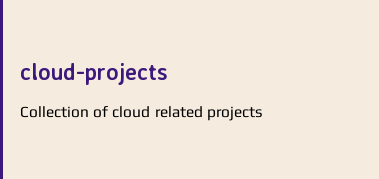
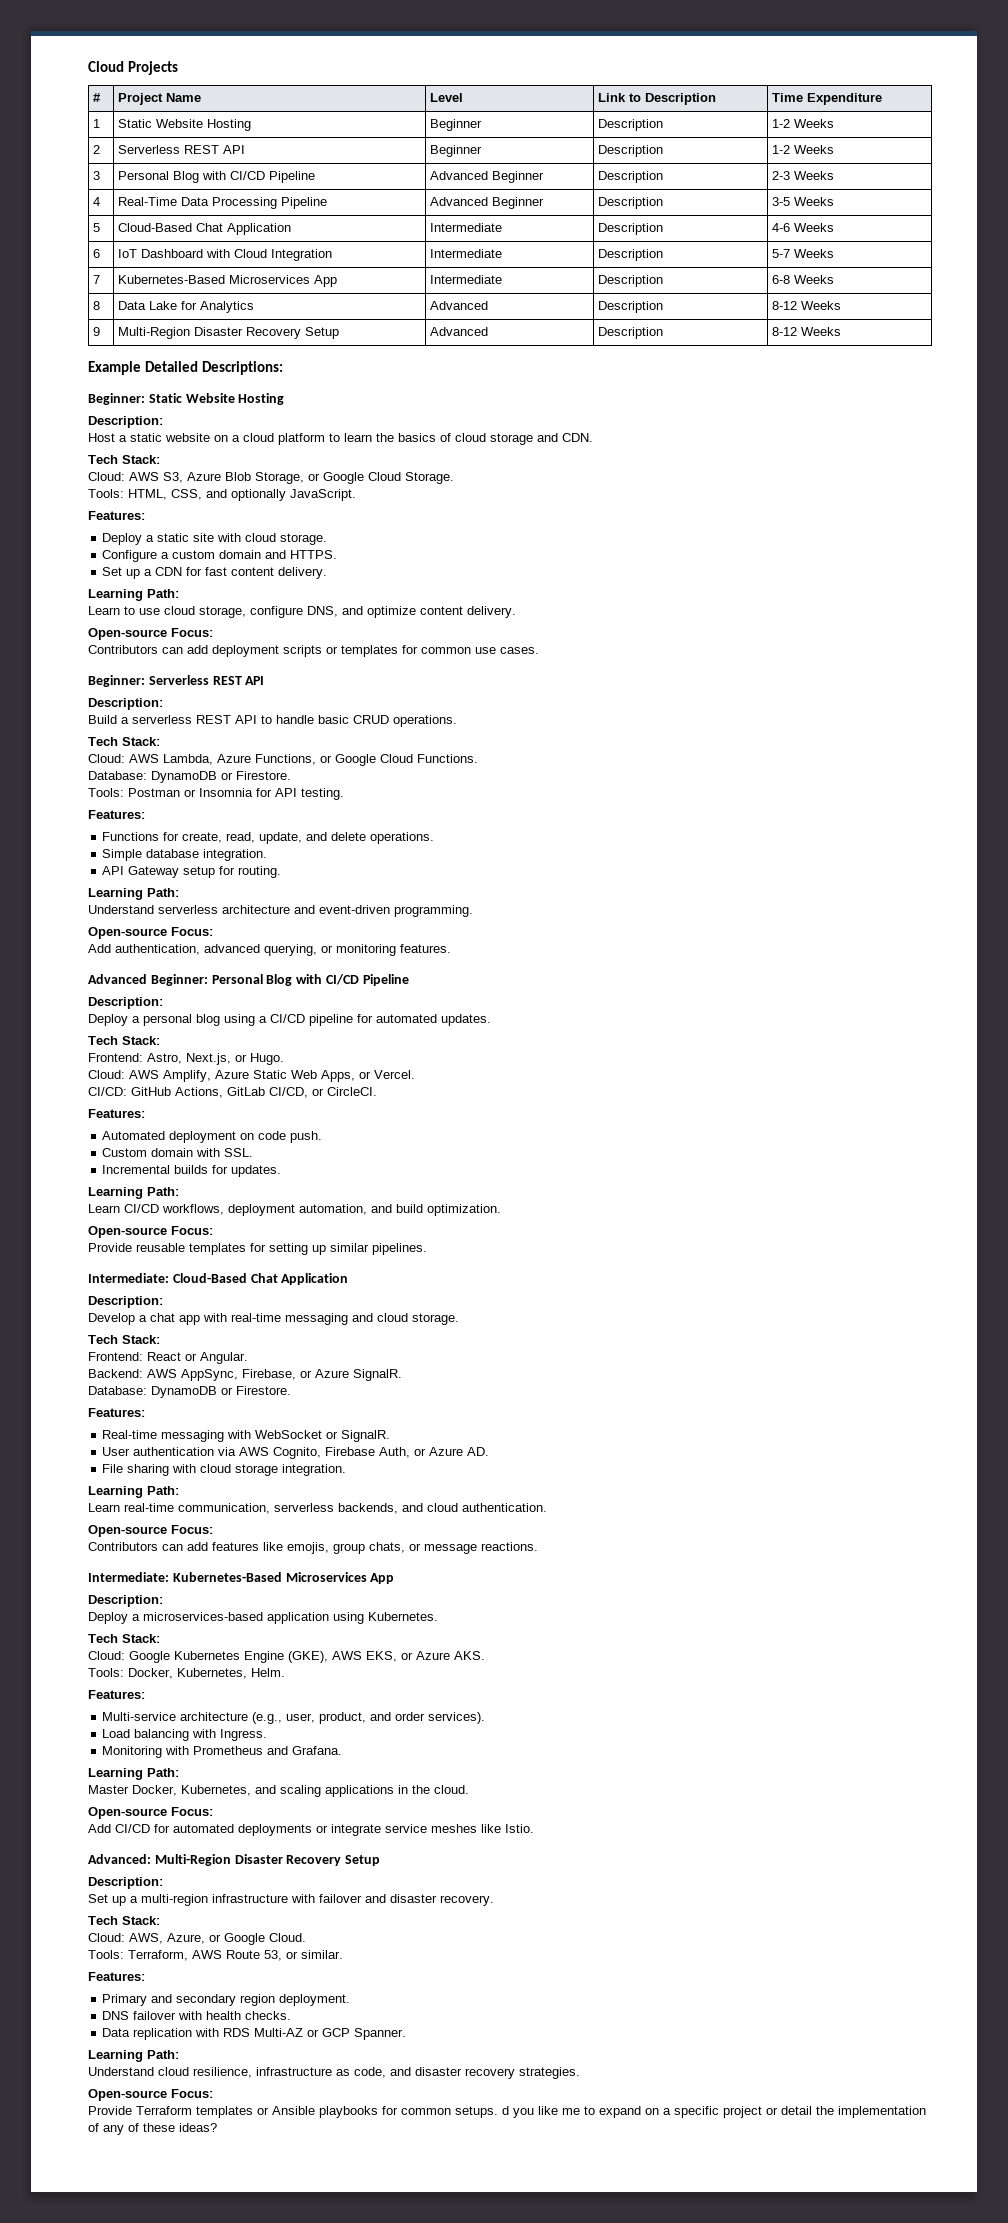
[20,63,168,85] [20,106,262,121] cloud-projects // Collection of cloud related projects -> [88,61,178,75] [93,93,102,102] [118,93,202,105] [430,93,464,102] [598,93,717,105] [772,93,883,105] [93,119,101,128] [118,119,252,131] [430,119,483,131] [598,119,664,131] [772,119,835,128] [93,145,101,154] [118,145,246,154] [430,145,483,157] [598,145,664,157] [772,145,835,154] [93,171,101,180] [118,171,316,183] [430,171,545,183] [598,171,664,183] [772,171,835,180] [93,197,101,206] [118,197,328,209] [430,197,545,209] [598,197,664,209] [772,197,835,206] [93,223,101,232] [118,223,292,235] [430,223,503,232] [598,223,664,235] [772,223,835,232] [93,249,101,258] [118,249,333,261] [430,249,503,258] [598,249,664,261] [772,249,835,258] [93,275,101,284] [118,275,338,287] [430,275,503,284] [598,275,664,287] [772,275,835,284] [93,301,101,310] [118,301,255,313] [430,301,489,310] [598,301,664,313] [772,301,842,310] [93,327,101,336] [118,327,340,339] [430,327,489,336] [598,327,664,339] [772,327,842,336] [88,361,283,375] [88,393,285,405] [88,416,163,428] [88,433,593,445] [88,455,160,464] [88,472,454,484] [88,489,356,501] [88,511,145,520] [102,533,328,545] [102,550,338,562] [102,567,328,579] [88,589,179,601] [88,606,516,618] [88,628,213,640] [88,645,539,657] [88,675,265,687] [88,698,163,710] [88,715,457,727] [88,737,160,746] [88,754,478,766] [88,771,291,783] [88,788,344,800] [88,810,145,819] [102,832,435,844] [102,849,268,861] [102,866,282,878] [88,888,179,900] [88,905,473,917] [88,927,213,939] [88,944,451,956] [88,974,409,986] [88,997,163,1009] [88,1014,491,1026] [88,1036,160,1045] [88,1053,284,1065] [88,1070,415,1082] [88,1087,377,1098] [88,1109,145,1118] [102,1131,323,1143] [102,1148,254,1157] [102,1165,282,1177] [88,1187,179,1199] [88,1204,501,1216] [88,1226,213,1238] [88,1243,427,1255] [88,1273,349,1285] [88,1296,163,1308] [88,1313,459,1325] [88,1335,160,1344] [88,1352,248,1364] [88,1369,402,1381] [88,1386,291,1398] [88,1408,145,1417] [102,1430,391,1442] [102,1447,490,1459] [102,1464,347,1476] [88,1486,179,1498] [88,1503,547,1514] [88,1525,213,1537] [88,1542,538,1554] [88,1572,395,1584] [88,1595,163,1607] [88,1612,438,1624] [88,1634,160,1643] [88,1651,485,1663] [88,1668,285,1679] [88,1690,145,1699] [102,1712,486,1724] [102,1729,268,1741] [102,1746,343,1758] [88,1768,179,1780] [88,1785,469,1797] [88,1807,213,1819] [88,1824,534,1836] [88,1854,381,1866] [88,1877,163,1889] [88,1894,494,1906] [88,1916,160,1925] [88,1933,306,1945] [88,1950,343,1961] [88,1972,145,1981] [102,1994,351,2006] [102,2011,292,2020] [102,2028,407,2040] [88,2050,179,2062] [88,2067,580,2079] [88,2089,213,2101] [88,2106,926,2118] [88,2123,217,2135] Cloud Projects // # | Project Name | Level | Link to Description | Time Expenditure // 1 | Static Website Hosting | Beginner | Description | 1-2 Weeks // 2 | Serverless REST API | Beginner | Description | 1-2 Weeks // 3 | Personal Blog with CI/CD Pipeline | Advanced Beginner | Description | 2-3 Weeks // 4 | Real-Time Data Processing Pipeline | Advanced Beginner | Description | 3-5 Weeks // 5 | Cloud-Based Chat Application | Intermediate | Description | 4-6 Weeks // 6 | IoT Dashboard with Cloud Integration | Intermediate | Description | 5-7 Weeks // 7 | Kubernetes-Based Microservices App | Intermediate | Description | 6-8 Weeks // 8 | Data Lake for Analytics | Advanced | Description | 8-12 Weeks // 9 | Multi-Region Disaster Recovery Setup | Advanced | Description | 8-12 Weeks // Example Detailed Descriptions: // Beginner: Static Website Hosting // Description: // Host a static website on a cloud platform to learn the basics of cloud storage and CDN. // Tech Stack: // Cloud: AWS S3, Azure Blob Storage, or Google Cloud Storage. // Tools: HTML, CSS, and optionally JavaScript. // Features: // Deploy a static site with cloud storage. // Configure a custom domain and HTTPS. // Set up a CDN for fast content delivery. // Learning Path: // Learn to use cloud storage, configure DNS, and optimize content delivery. // Open-source Focus: // Contributors can add deployment scripts or templates for common use cases. // Beginner: Serverless REST API // Description: // Build a serverless REST API to handle basic CRUD operations. // Tech Stack: // Cloud: AWS Lambda, Azure Functions, or Google Cloud Functions. // Database: DynamoDB or Firestore. // Tools: Postman or Insomnia for API testing. // Features: // Functions for create, read, update, and delete operations. // Simple database integration. // API Gateway setup for routing. // Learning Path: // Understand serverless architecture and event-driven programming. // Open-source Focus: // Add authentication, advanced querying, or monitoring features. // Advanced Beginner: Personal Blog with CI/CD Pipeline // Description: // Deploy a personal blog using a CI/CD pipeline for automated updates. // Tech Stack: // Frontend: Astro, Next.js, or Hugo. // Cloud: AWS Amplify, Azure Static Web Apps, or Vercel. // CI/CD: GitHub Actions, GitLab CI/CD, or CircleCI. // Features: // Automated deployment on code push. // Custom domain with SSL. // Incremental builds for updates. // Learning Path: // Learn CI/CD workflows, deployment automation, and build optimization. // Open-source Focus: // Provide reusable templates for setting up similar pipelines. // Intermediate: Cloud-Based Chat Application // Description: // Develop a chat app with real-time messaging and cloud storage. // Tech Stack: // Frontend: React or Angular. // Backend: AWS AppSync, Firebase, or Azure SignalR. // Database: DynamoDB or Firestore. // Features: // Real-time messaging with WebSocket or SignalR. // User authentication via AWS Cognito, Firebase Auth, or Azure AD. // File sharing with cloud storage integration. // Learning Path: // Learn real-time communication, serverless backends, and cloud authentication. // Open-source Focus: // Contributors can add features like emojis, group chats, or message reactions. // Intermediate: Kubernetes-Based Microservices App // Description: // Deploy a microservices-based application using Kubernetes. // Tech Stack: // Cloud: Google Kubernetes Engine (GKE), AWS EKS, or Azure AKS. // Tools: Docker, Kubernetes, Helm. // Features: // Multi-service architecture (e.g., user, product, and order services). // Load balancing with Ingress. // Monitoring with Prometheus and Grafana. // Learning Path: // Master Docker, Kubernetes, and scaling applications in the cloud. // Open-source Focus: // Add CI/CD for automated deployments or integrate service meshes like Istio. // Advanced: Multi-Region Disaster Recovery Setup // Description: // Set up a multi-region infrastructure with failover and disaster recovery. // Tech Stack: // Cloud: AWS, Azure, or Google Cloud. // Tools: Terraform, AWS Route 53, or similar. // Features: // Primary and secondary region deployment. // DNS failover with health checks. // Data replication with RDS Multi-AZ or GCP Spanner. // Learning Path: // Understand cloud resilience, infrastructure as code, and disaster recovery strategies. // Open-source Focus: // Provide Terraform templates or Ansible playbooks for common setups. d you like me to expand on a specific project or detail the implementation of any of these ideas?

